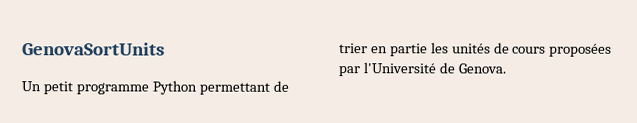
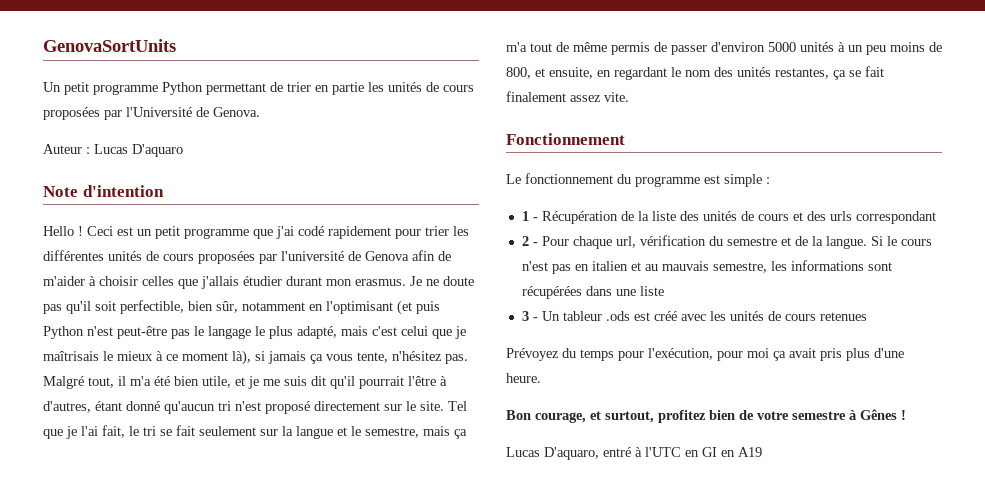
(506, 68) none -> [43,144,183,157] [43,185,164,197] [43,226,469,239] [43,250,451,264] [43,276,474,289] [43,300,440,315] [43,326,466,339] [43,350,468,365] [43,376,447,389] [43,401,467,414] [43,425,467,439] [506,42,942,55] [506,66,884,80] [506,91,629,102] [506,133,625,145] [506,173,770,187] [521,211,936,224] [521,235,932,249] [521,260,892,274] [521,286,664,299] [521,311,867,321] [506,348,904,361] [506,373,541,383] [506,409,906,423] [506,447,762,460] // Auteur : Lucas D'aquaro // Note d'intention // Hello ! Ceci est un petit programme que j'ai codé rapidement pour trier les différentes unités de cours proposées par l'université de Genova afin de m'aider à choisir celles que j'allais étudier durant mon erasmus. Je ne doute pas qu'il soit perfectible, bien sûr, notamment en l'optimisant (et puis Python n'est peut-être pas le langage le plus adapté, mais c'est celui que je maîtrisais le mieux à ce moment là), si jamais ça vous tente, n'hésitez pas. Malgré tout, il m'a été bien utile, et je me suis dit qu'il pourrait l'être à d'autres, étant donné qu'aucun tri n'est proposé directement sur le site. Tel que je l'ai fait, le tri se fait seulement sur la langue et le semestre, mais ça m'a tout de même permis de passer d'environ 5000 unités à un peu moins de 800, et ensuite, en regardant le nom des unités restantes, ça se fait finalement assez vite. // Fonctionnement // Le fonctionnement du programme est simple : // 1 - Récupération de la liste des unités de cours et des urls correspondant // 2 - Pour chaque url, vérification du semestre et de la langue. Si le cours n'est pas en italien et au mauvais semestre, les informations sont récupérées dans une liste // 3 - Un tableur .ods est créé avec les unités de cours retenues // Prévoyez du temps pour l'exécution, pour moi ça avait pris plus d'une heure. // Bon courage, et surtout, profitez bien de votre semestre à Gênes ! // Lucas D'aquaro, entré à l'UTC en GI en A19

